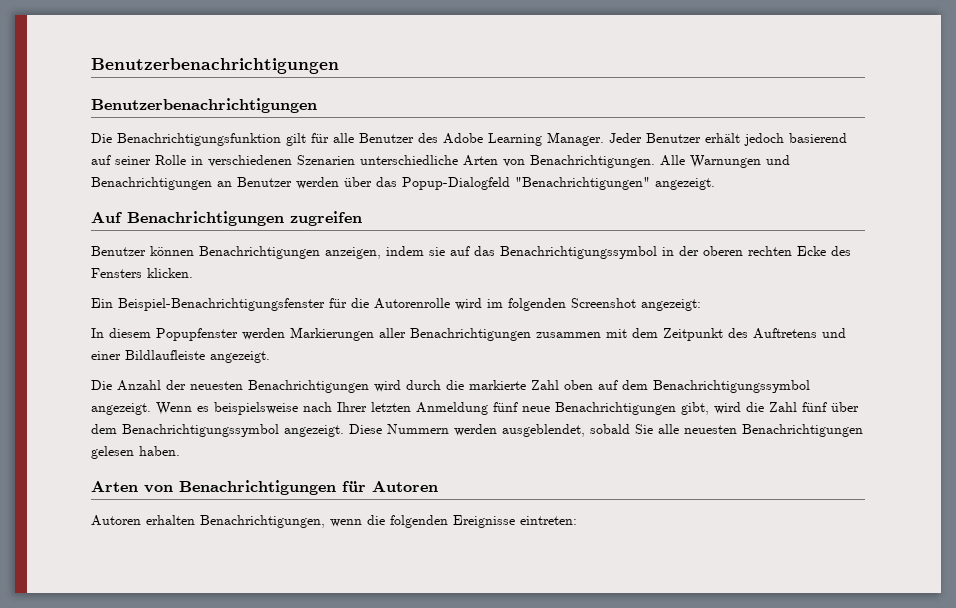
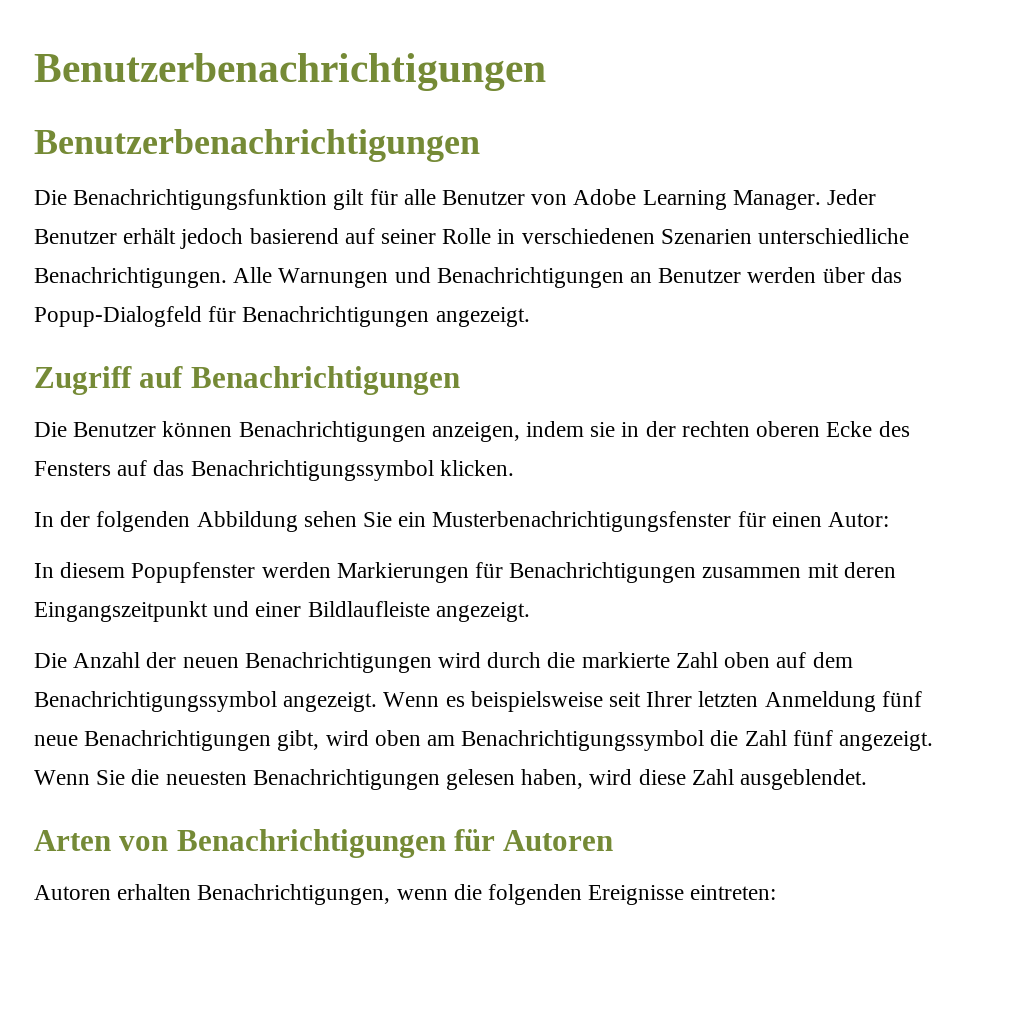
[418,133,438,143] des -> [531,194,568,205] von
[463,155,525,167] Arten von -> (910, 236) none
[515,177,715,190] [91,211,362,226] "Benachrichtigungen" angezeigt. // Auf Benachrichtigungen zugreifen // -> [208,306,530,327] [34,366,460,395] [34,422,67,437] für Benachrichtigungen angezeigt. // Zugriff auf Benachrichtigungen // Die
[450,246,851,259] [91,268,193,278] [91,298,701,311] auf das Benachrichtigungssymbol in der oberen rechten Ecke des Fensters klicken. // Ein Beispiel-Benachrichtigungsfenster für die Autorenrolle wird im folgenden Screenshot angezeigt: -> [621,421,910,437] [34,460,514,481] [34,511,890,532] in der rechten oberen Ecke des Fensters auf das Benachrichtigungssymbol klicken. // In der folgenden Abbildung sehen Sie ein Musterbenachrichtigungsfenster für einen Autor:
[379,328,406,338] aller -> [475,562,504,578] für
[632,328,817,341] dem Zeitpunkt des Auftretens -> [843,562,896,578] [34,601,208,622] deren Eingangszeitpunkt
[190,381,243,390] neuesten -> [182,657,239,668] neuen
[303,402,332,412] nach -> [609,692,642,707] seit
[746,402,859,412] [91,424,863,437] [91,446,180,459] die Zahl fünf über dem Benachrichtigungssymbol angezeigt. Diese Nummern werden ausgeblendet, sobald Sie alle neuesten Benachrichtigungen gelesen haben. -> [374,730,934,751] [34,769,868,790] oben am Benachrichtigungssymbol die Zahl fünf angezeigt. Wenn Sie die neuesten Benachrichtigungen gelesen haben, wird diese Zahl ausgeblendet.

